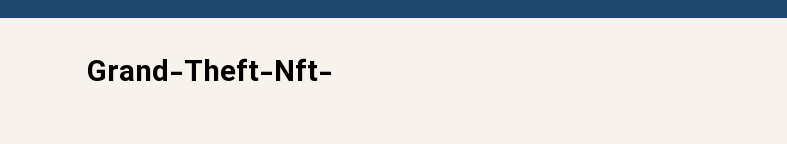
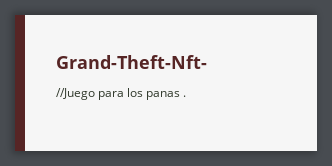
(333, 69) none -> [56,88,187,100] // //Juego para los panas .

